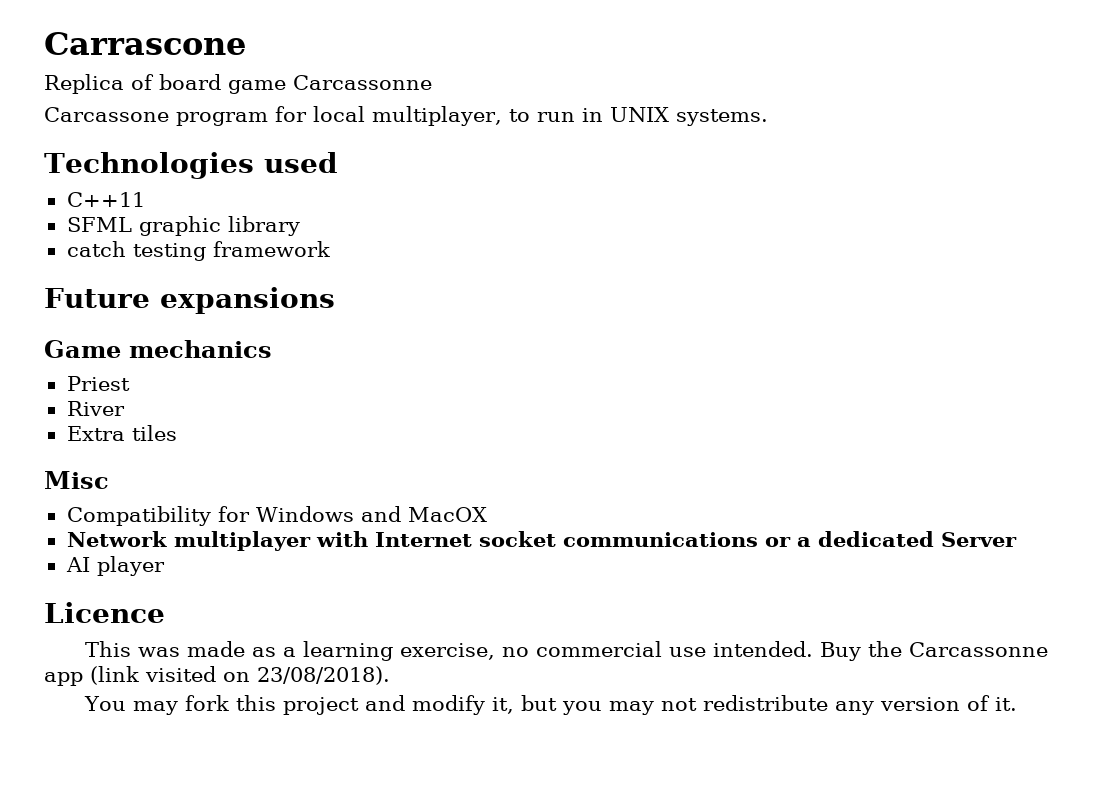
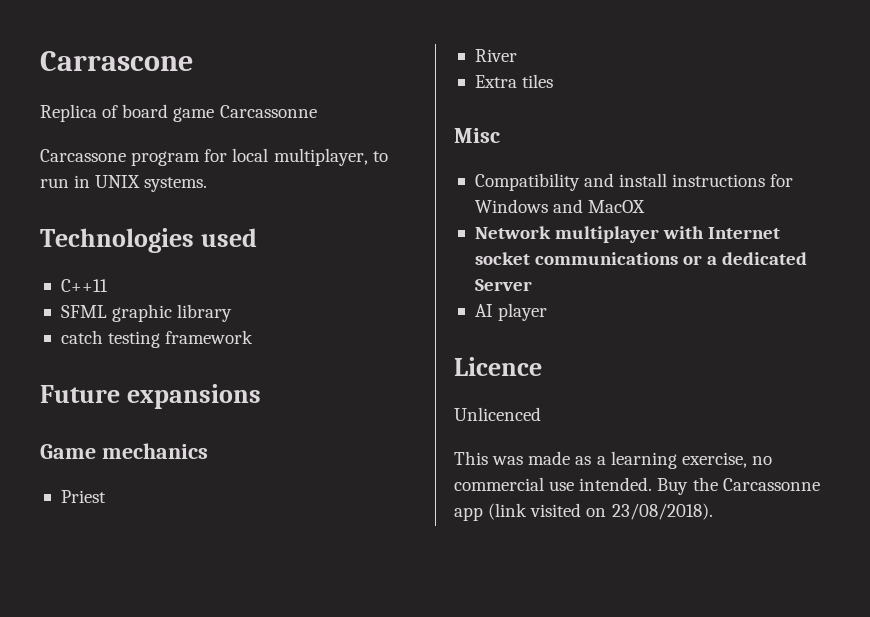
(211, 516) none -> [584,173,766,187] and install instructions
(165, 612) none -> [454,407,541,421] // Unlicenced
[83,695,1017,715] // You may fork this project and modify it, but you may not redistribute any version of it. -> (713, 511) none

